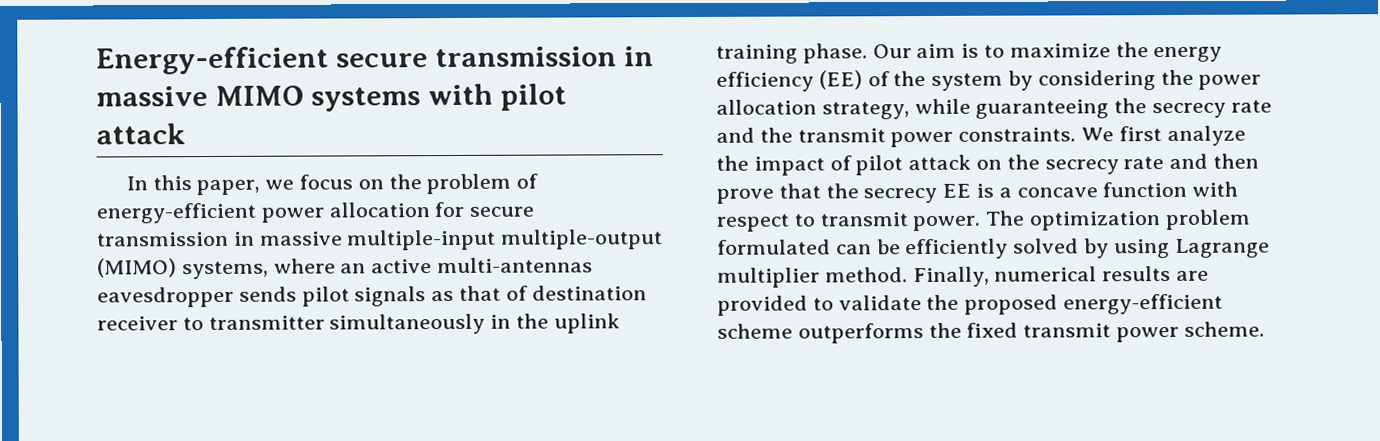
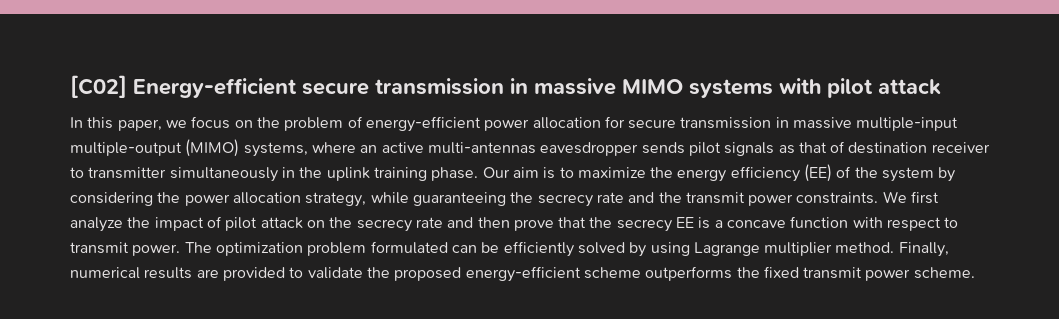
(96, 60) none -> [70,75,127,98] [C02]

